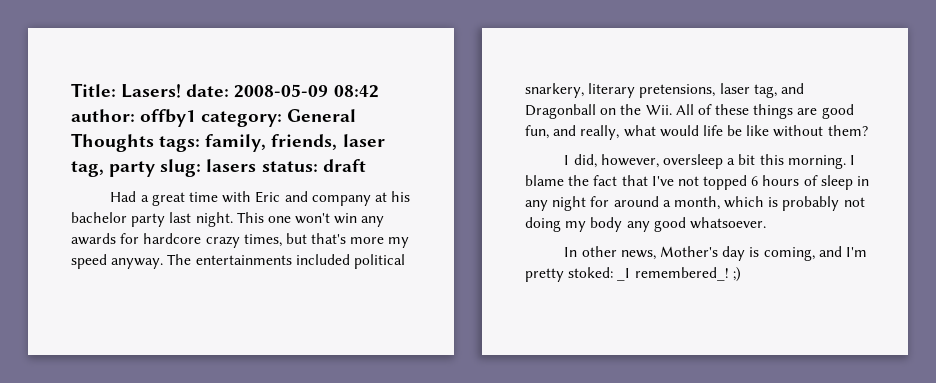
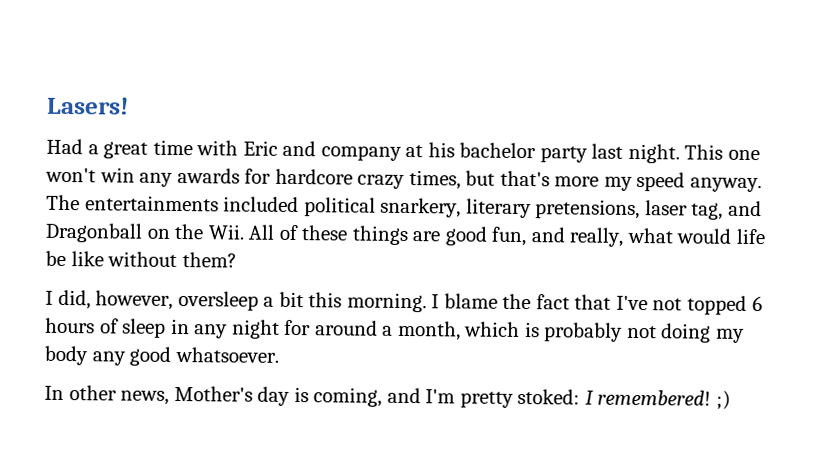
[71,83,116,97] Title: -> (46, 105) none
[186,84,379,98] [71,109,357,127] [71,133,385,152] [71,159,366,177] date: 2008-05-09 08:42 author: offby1 category: General Thoughts tags: family, friends, laser tag, party slug: lasers status: draft -> (129, 105) none
[617,267,729,281] _I remembered_! -> [584,389,712,406] I remembered!

